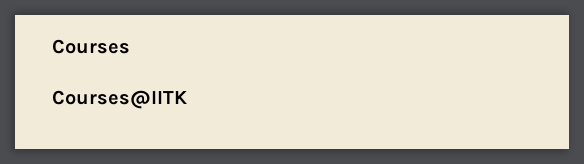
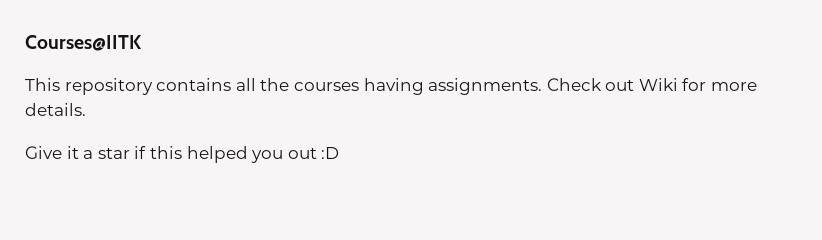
[52,39,130,54] [52,90,187,109] Courses // Courses@IITK -> [25,35,142,51] [25,78,758,95] [25,103,86,116] [25,146,340,163] Courses@IITK // This repository contains all the courses having assignments. Check out Wiki for more details. // Give it a star if this helped you out :D

